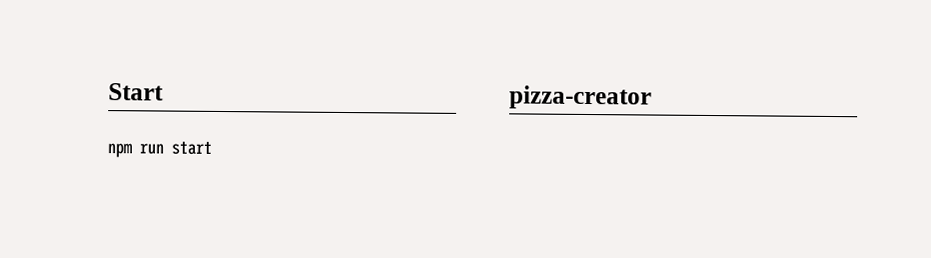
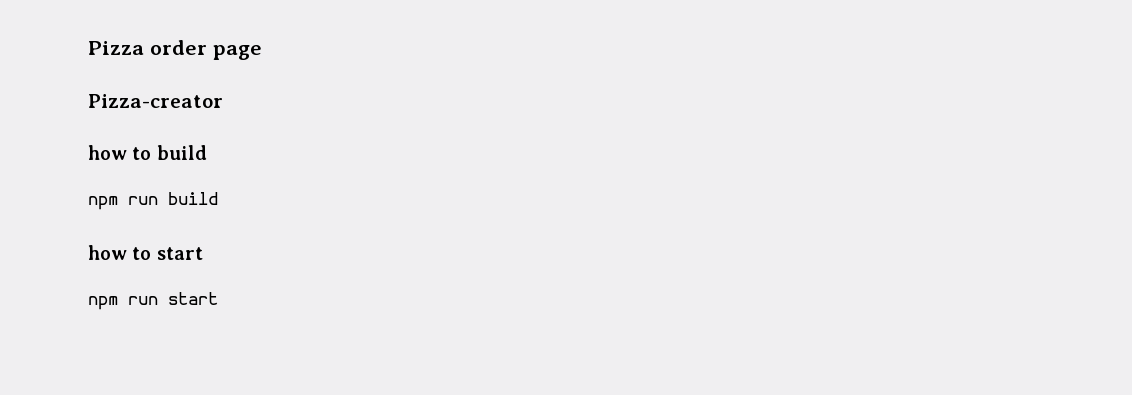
[108,83,164,101] Start -> [88,40,262,60] [88,94,223,108] [88,145,207,160] [88,192,218,210] [88,245,203,260] Pizza order page // Pizza-creator // how to build // npm run build // how to start
[509,85,652,110] // pizza-creator -> (218, 298) none

